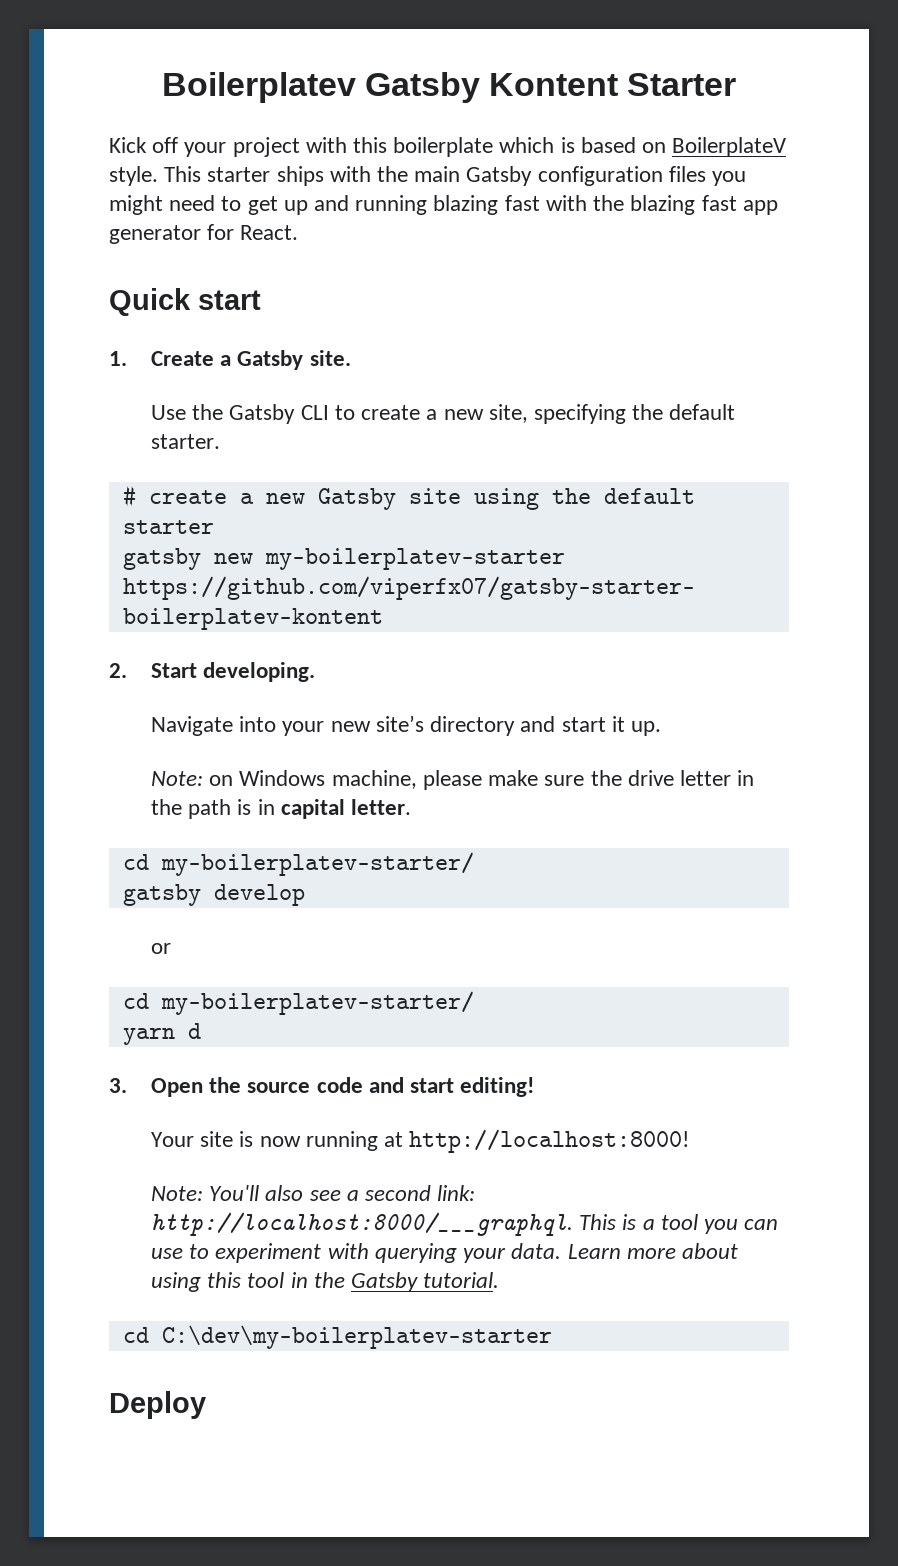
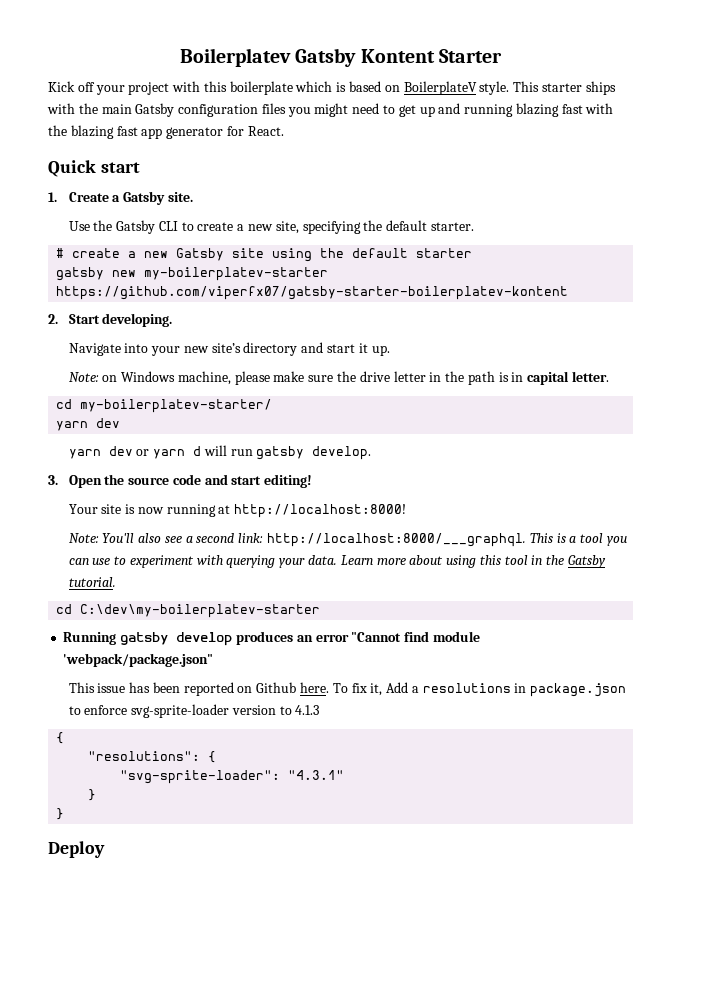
[122,884,305,906] [151,943,172,954] [122,991,474,1015] [122,1023,201,1045] gatsby develop // or // cd my-boilerplatev-starter/ // yarn d -> [56,418,121,431] [68,445,372,460] yarn dev // yarn dev or yarn d will run gatsby develop.
(552, 1337) none -> [63,631,480,646] [63,653,214,667] [68,682,627,697] [68,704,320,718] [56,732,65,744] [88,751,217,763] [120,770,345,784] [88,789,97,801] [56,808,65,820] // Running gatsby develop produces an error "Cannot find module 'webpack/package.json" // This issue has been reported on Github here. To fix it, Add a resolutions in package.json to enforce svg-sprite-loader version to 4.1.3 // { // "resolutions": { // "svg-sprite-loader": "4.3.1" // } // }

